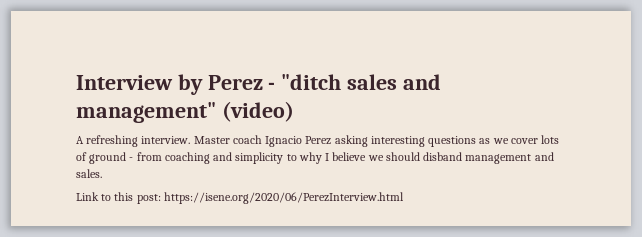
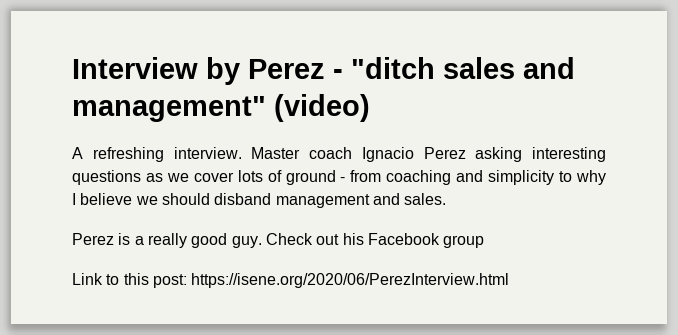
(102, 173) none -> [72,233,485,248] // Perez is a really good guy. Check out his Facebook group

